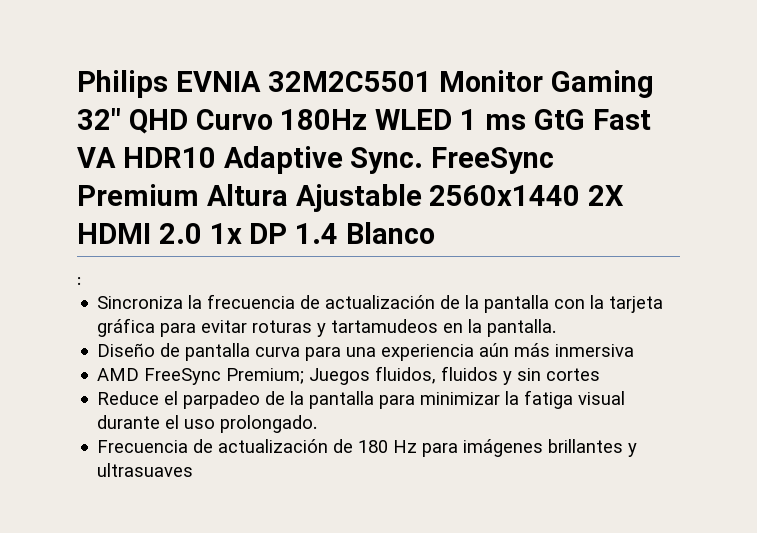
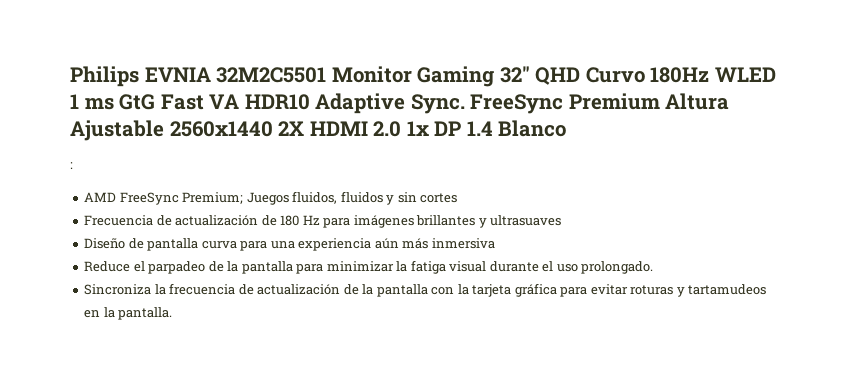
(81, 281) none -> [84,191,458,205] [84,215,562,228] [84,238,495,251] [84,260,654,274] // AMD FreeSync Premium; Juegos fluidos, fluidos y sin cortes // Frecuencia de actualización de 180 Hz para imágenes brillantes y ultrasuaves // Diseño de pantalla curva para una experiencia aún más inmersiva // Reduce el parpadeo de la pantalla para minimizar la fatiga visual durante el uso prolongado.
[97,343,635,361] [97,366,601,385] [97,390,626,409] [97,415,318,433] [97,439,638,457] [97,463,194,477] // Diseño de pantalla curva para una experiencia aún más inmersiva // AMD FreeSync Premium; Juegos fluidos, fluidos y sin cortes // Reduce el parpadeo de la pantalla para minimizar la fatiga visual durante el uso prolongado. // Frecuencia de actualización de 180 Hz para imágenes brillantes y ultrasuaves -> (173, 313) none

